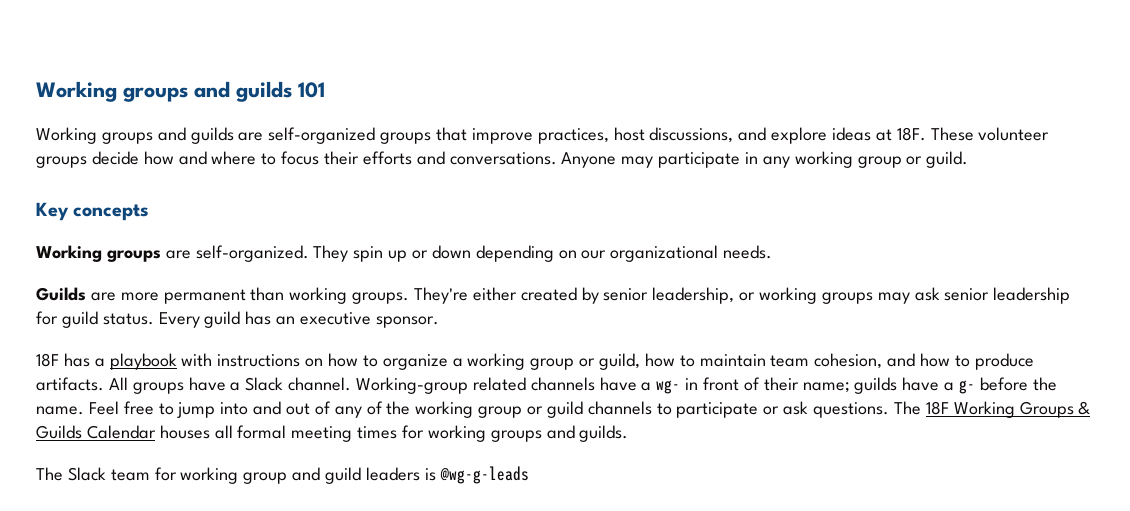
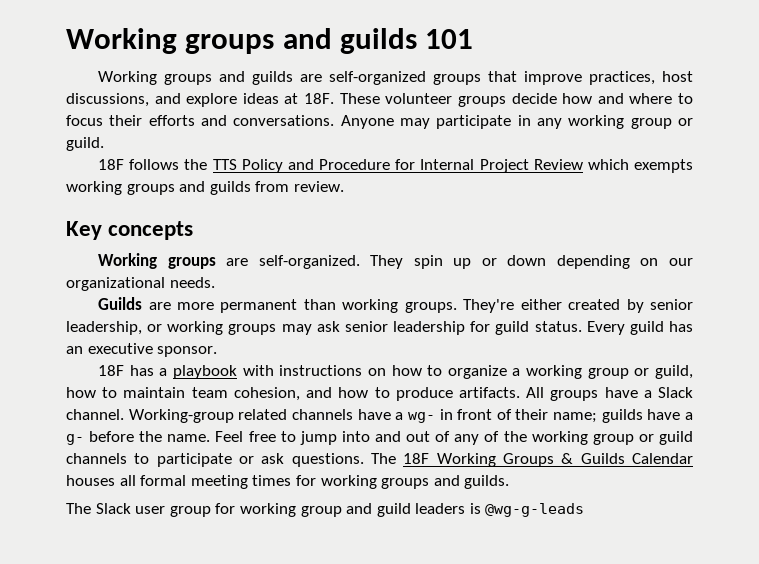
(969, 159) none -> [98,159,694,173] [66,181,344,195] // 18F follows the TTS Policy and Procedure for Internal Project Review which exempts working groups and guilds from review.
[110,469,150,481] team -> [135,506,211,517] user group

